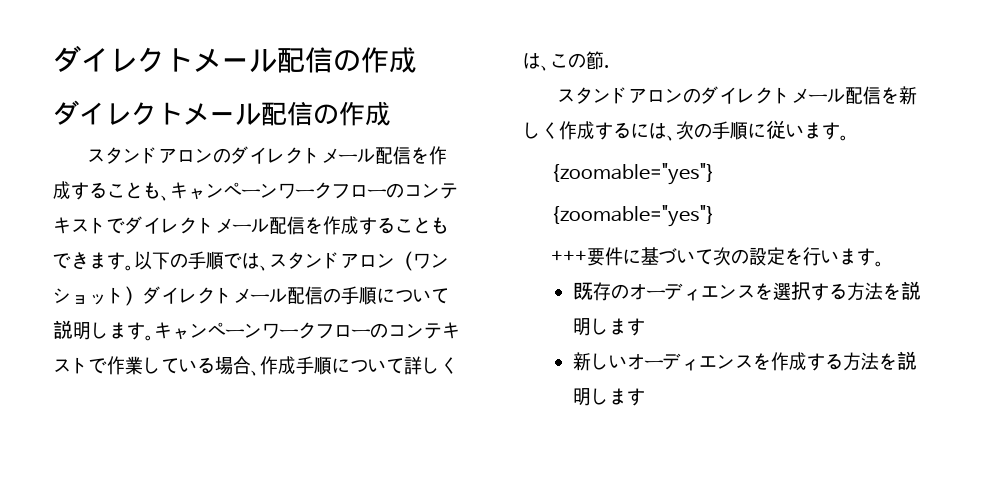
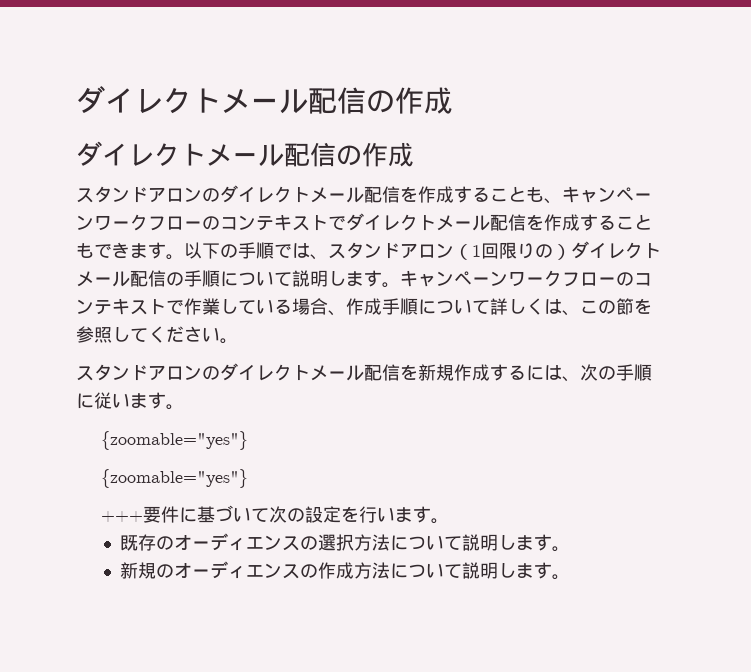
[413,253,449,269] [53,287,125,305] ワンショット -> [472,242,553,259] 1回限りの
[604,65,610,68] . -> [634,298,652,314] [76,326,238,344] を参照してください。
[523,122,559,139] しく -> [436,364,454,381] 規
[754,281,921,301] [572,318,645,336] [572,351,917,371] [572,388,645,406] を選択する方法を説明します // 新しいオーディエンスを作成する方法を説明します -> [300,534,571,552] [120,561,571,580] の選択方法について説明します。 // 新規のオーディエンスの作成方法について説明します。

